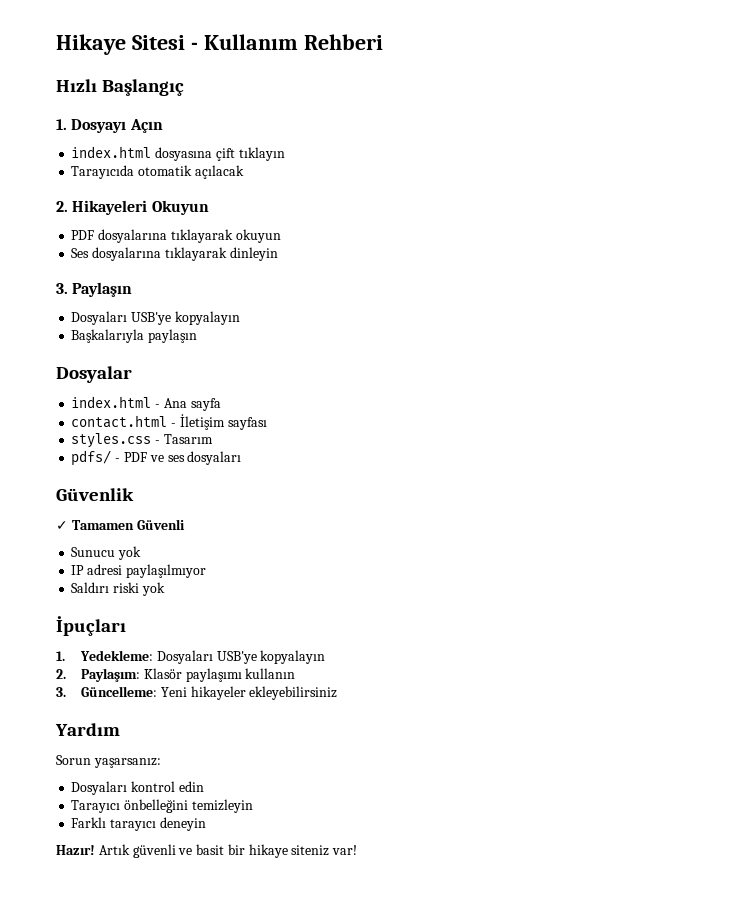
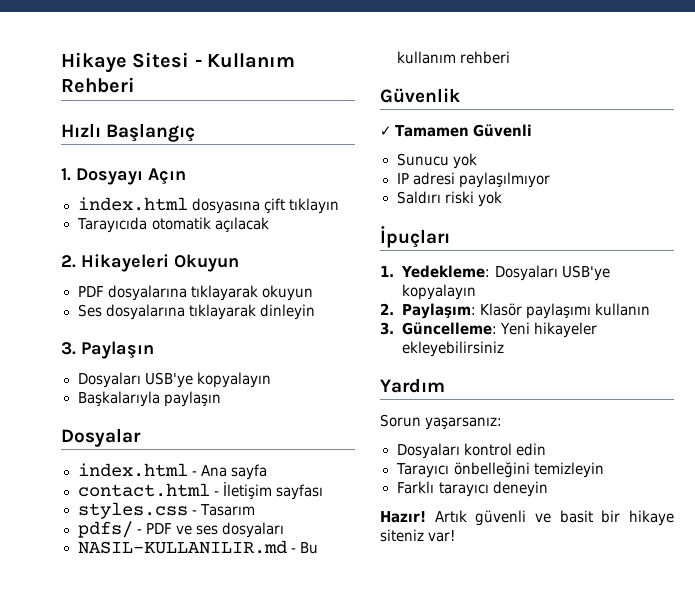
(242, 458) none -> [77,540,318,554] [396,51,510,64] // NASIL-KULLANILIR.md - Bu kullanım rehberi

